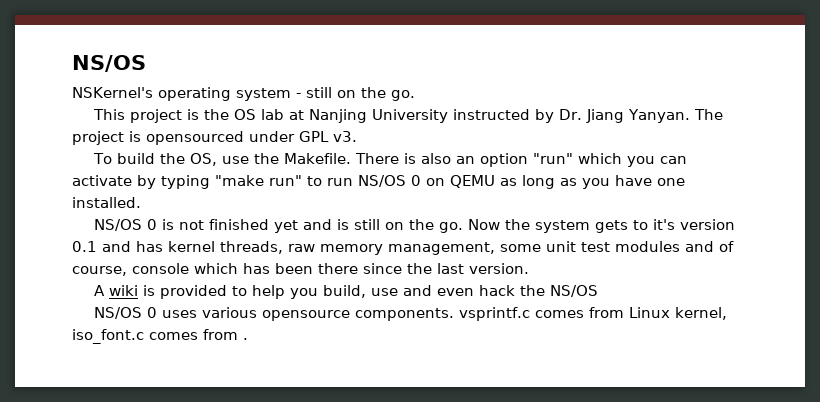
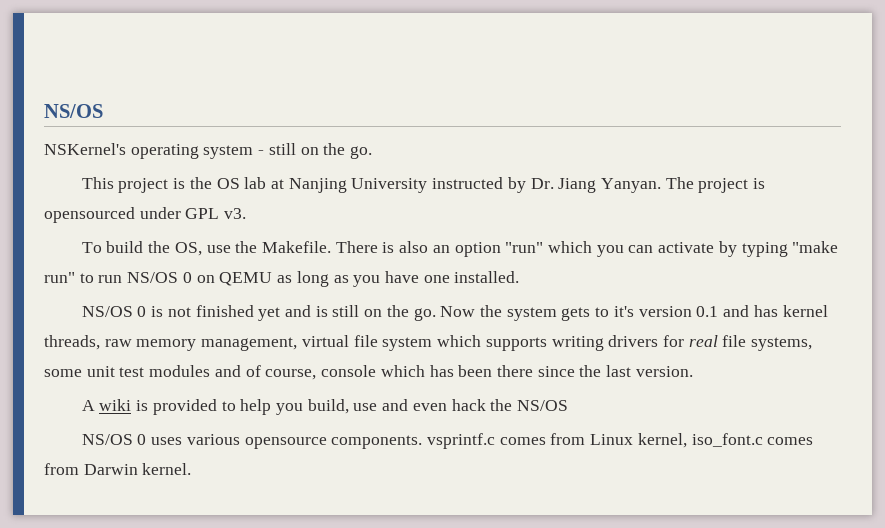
(495, 248) none -> [301,335,813,351] virtual file system which supports writing drivers for real file systems,
[243,338,248,340] . -> [83,463,192,475] Darwin kernel.

